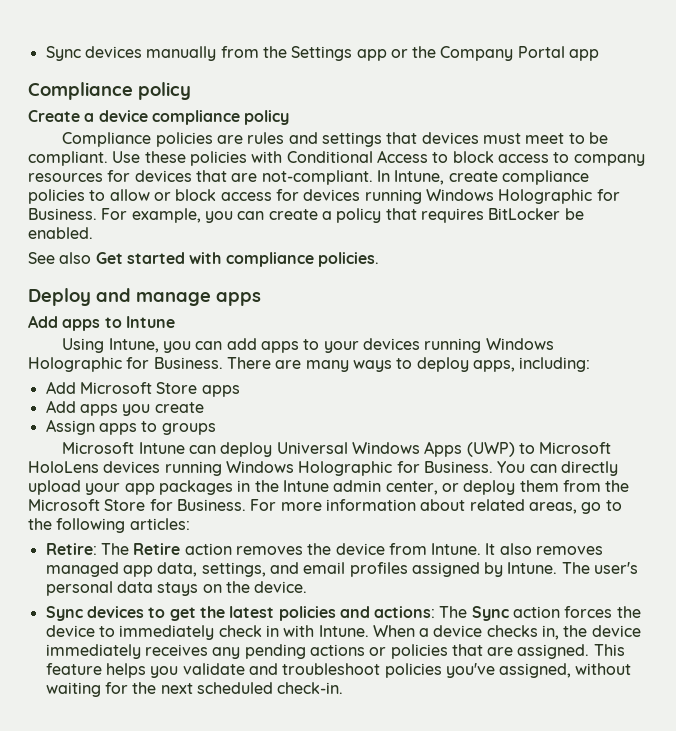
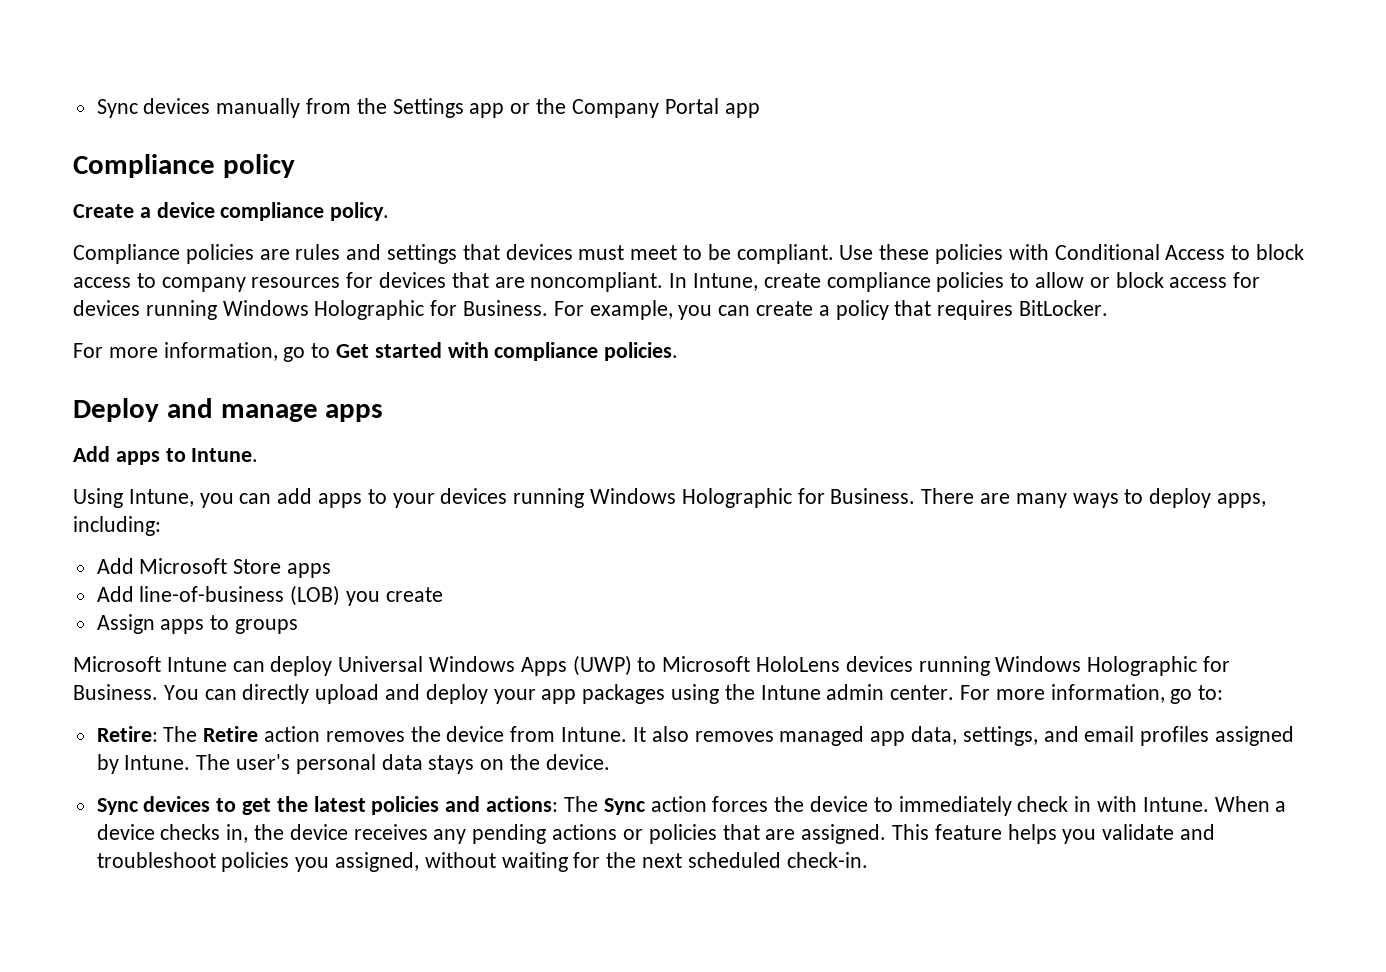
[244,110,290,125] policy -> [330,202,390,221] policy.
[261,170,373,185] not-compliant. -> [530,272,664,292] noncompliant.
[488,208,584,220] [28,227,93,239] [28,252,92,264] BitLocker be enabled. // See also -> [1019,300,1109,316] [73,342,331,362] BitLocker. // For more information, go to
[125,316,175,328] Intune -> [191,448,259,462] Intune.
[79,404,118,416] apps -> [139,585,341,606] line-of-business (LOB)
(81, 487) none -> [385,684,488,704] and deploy
[237,480,251,492] in -> [671,684,720,704] using
[385,480,630,495] [28,499,622,514] [28,518,190,533] center, or deploy them from the Microsoft Store for Business. For more information about related areas, go to the following articles: -> [890,684,1224,704] center. For more information, go to:
[45,644,141,659] immediately -> (348, 832) none
[445,663,495,678] you've -> [295,857,330,872] you

